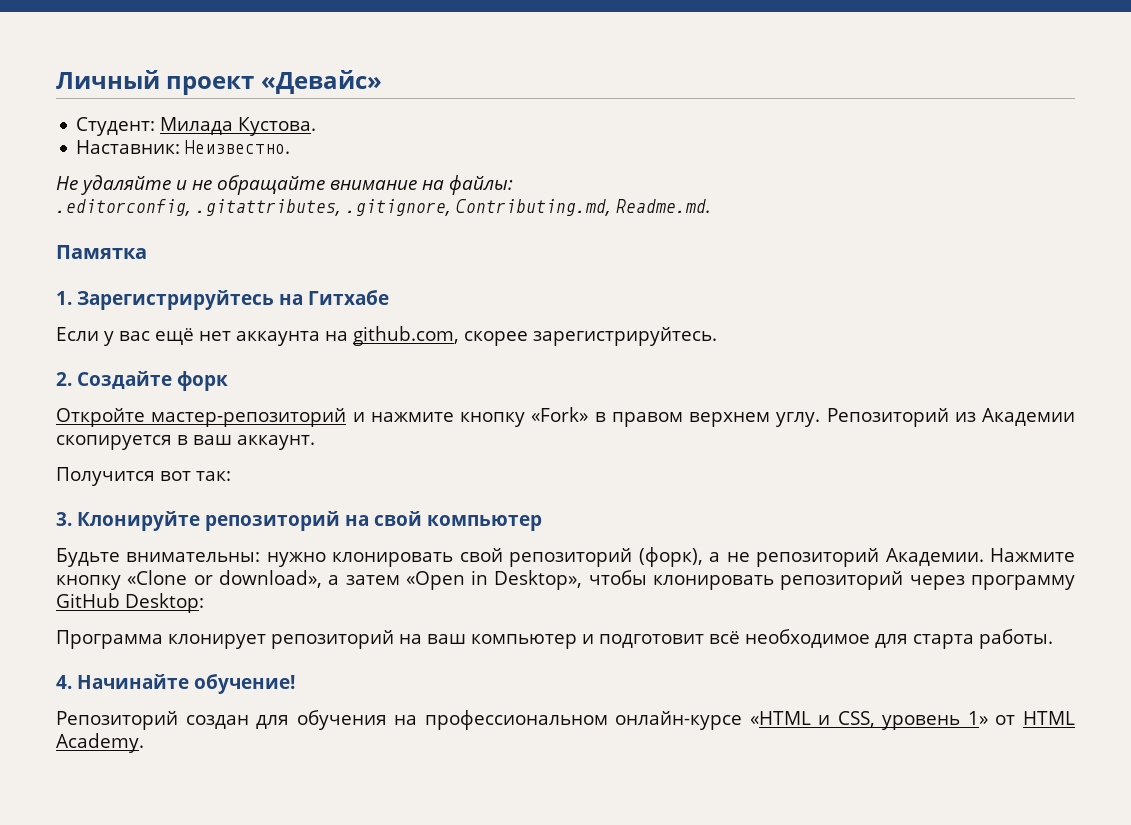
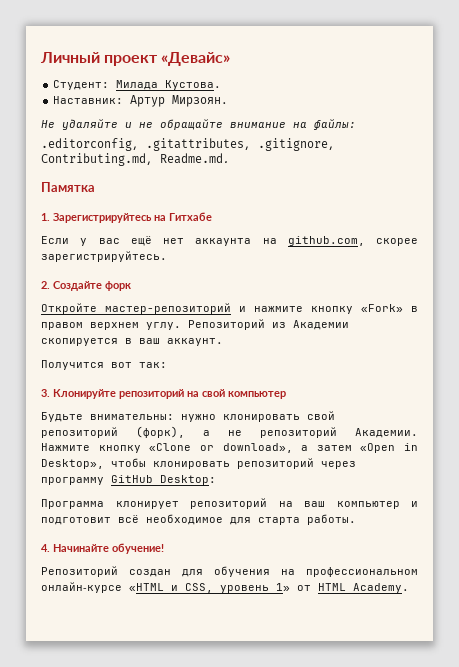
[185,140,291,154] Неизвестно. -> [130,95,229,107] Артур Мирзоян.

